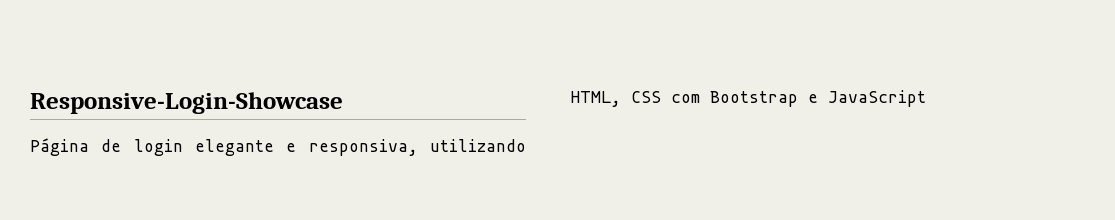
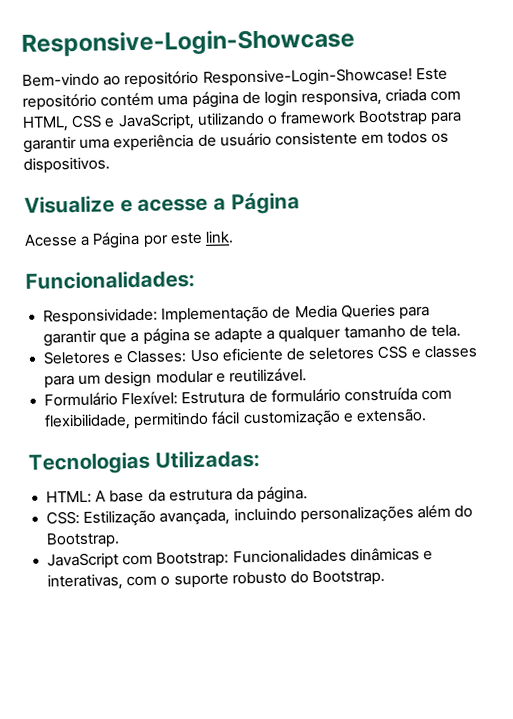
[30,138,526,156] [571,90,926,107] Página de login elegante e responsiva, utilizando HTML, CSS com Bootstrap e JavaScript -> [22,67,448,89] [22,88,462,111] [22,110,463,132] [23,131,450,153] [23,156,110,174] [24,192,300,215] [24,230,234,249] [25,270,195,290] [43,303,430,326] [43,324,461,347] [43,345,477,365] [44,368,307,389] [44,387,453,407] [44,408,427,431] [28,449,260,475] [46,486,309,504] [46,504,474,527] [46,532,121,549] [47,547,433,570] [47,569,386,591] Bem-vindo ao repositório Responsive-Login-Showcase! Este repositório contém uma página de login responsiva, criada com HTML, CSS e JavaScript, utilizando o framework Bootstrap para garantir uma experiência de usuário consistente em todos os dispositivos. // Visualize e acesse a Página // Acesse a Página por este link. // Funcionalidades: // Responsividade: Implementação de Media Queries para garantir que a página se adapte a qualquer tamanho de tela. // Seletores e Classes: Uso eficiente de seletores CSS e classes para um design modular e reutilizável. // Formulário Flexível: Estrutura de formulário construída com flexibilidade, permitindo fácil customização e extensão. // Tecnologias Utilizadas: // HTML: A base da estrutura da página. // CSS: Estilização avançada, incluindo personalizações além do Bootstrap. // JavaScript com Bootstrap: Funcionalidades dinâmicas e interativas, com o suporte robusto do Bootstrap.

